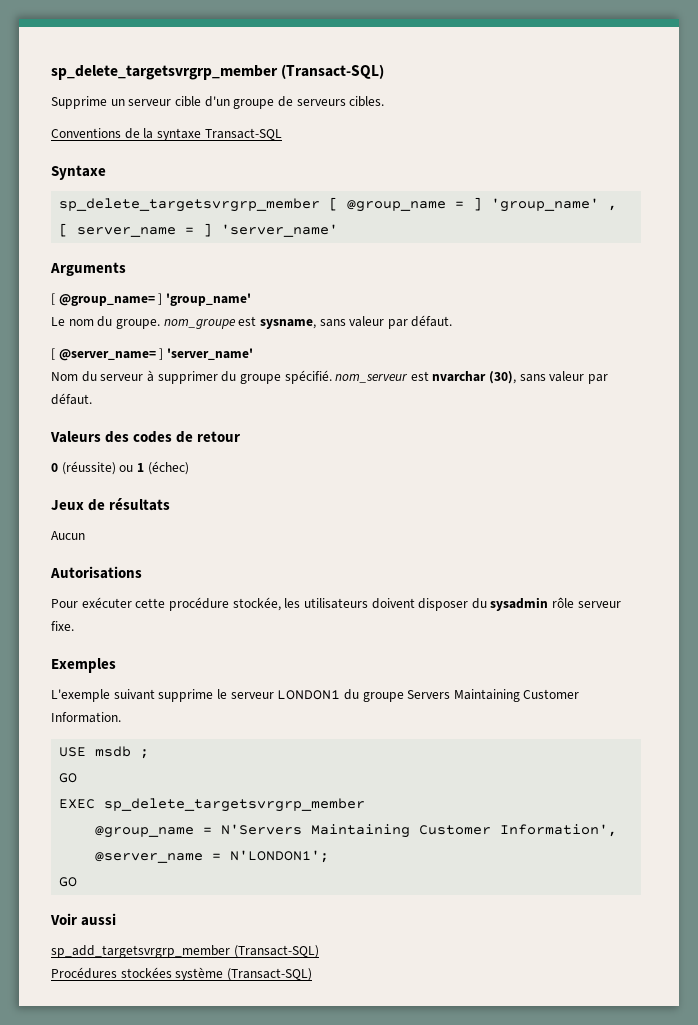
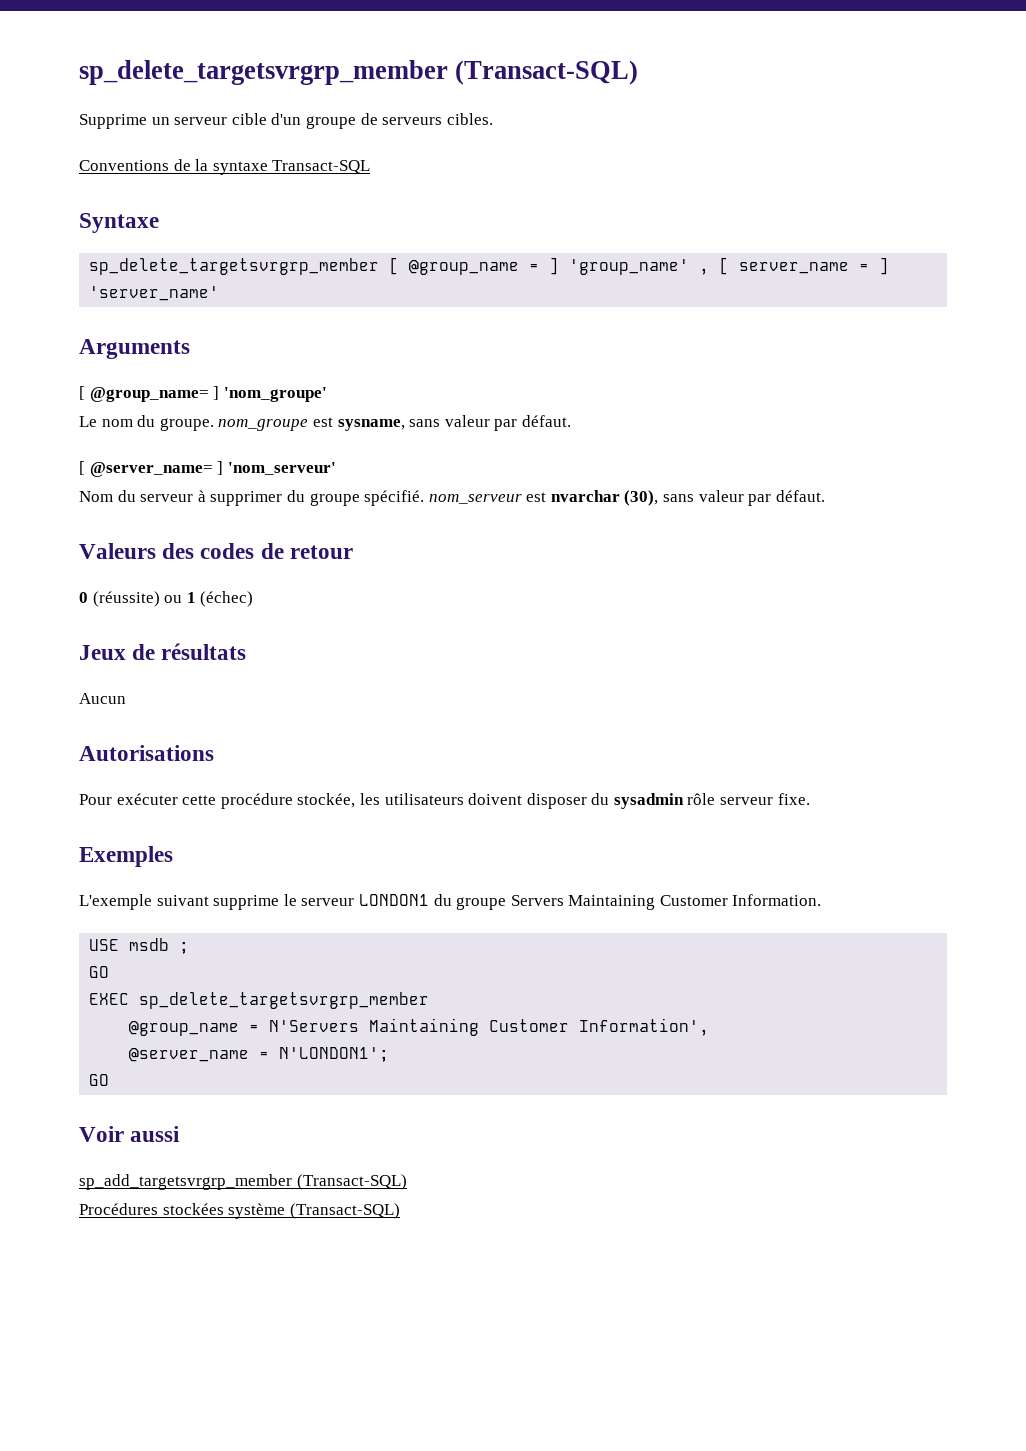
[165,293,251,306] 'group_name' -> [223,387,327,402] 'nom_groupe'
[166,348,253,360] 'server_name' -> [227,462,336,475] 'nom_serveur'

